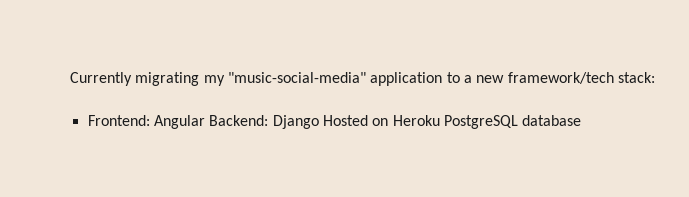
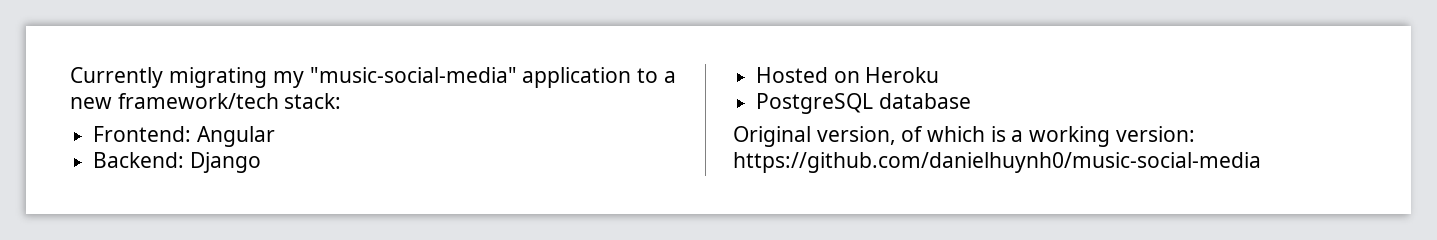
(205, 122) none -> (275, 136) //
(319, 122) none -> (261, 162) //
(440, 120) none -> (940, 75) //
(582, 120) none -> [733,126,1195,147] [733,152,1261,173] // Original version, of which is a working version: https://github.com/danielhuynh0/music-social-media

